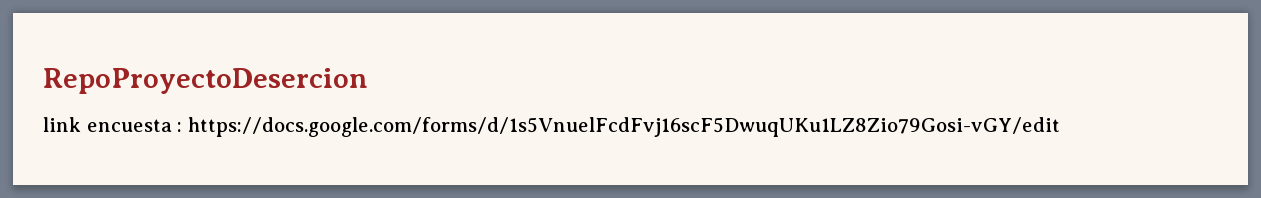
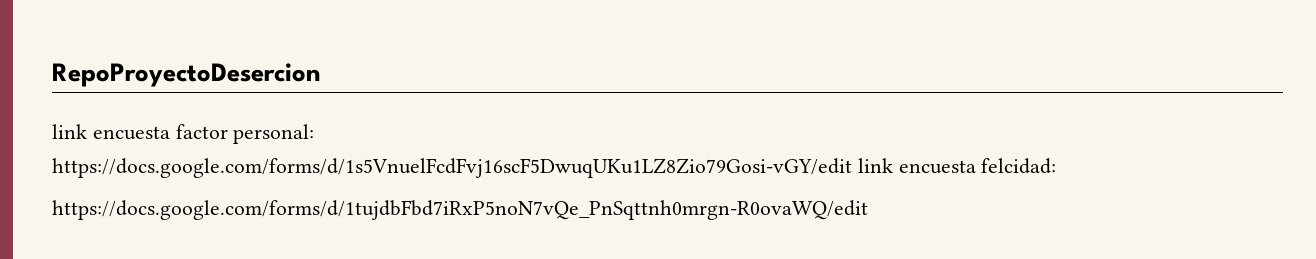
[177,117,1060,137] : https://docs.google.com/forms/d/1s5VnuelFcdFvj16scF5DwuqUKu1LZ8Zio79Gosi-vGY/edit -> [175,124,315,144] [52,158,1057,178] [52,200,868,220] factor personal: // https://docs.google.com/forms/d/1s5VnuelFcdFvj16scF5DwuqUKu1LZ8Zio79Gosi-vGY/edit link encuesta felcidad: // https://docs.google.com/forms/d/1tujdbFbd7iRxP5noN7vQe_PnSqttnh0mrgn-R0ovaWQ/edit

